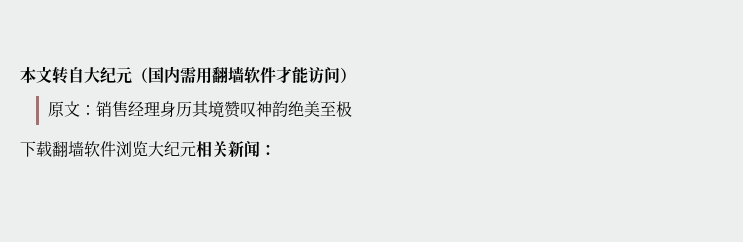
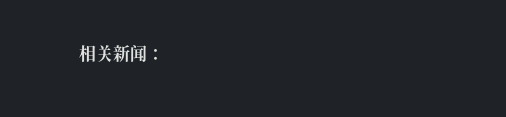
[20,66,356,84] [47,100,352,118] [20,141,196,157] 本文转自大纪元（国内需用翻墙软件才能访问） // 原文：销售经理身历其境赞叹神韵绝美至极 // 下载翻墙软件浏览大纪元 -> (79, 53) none

